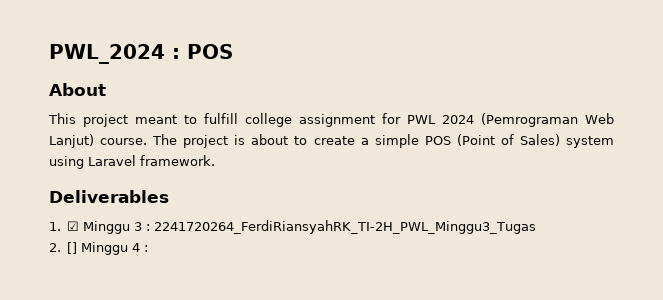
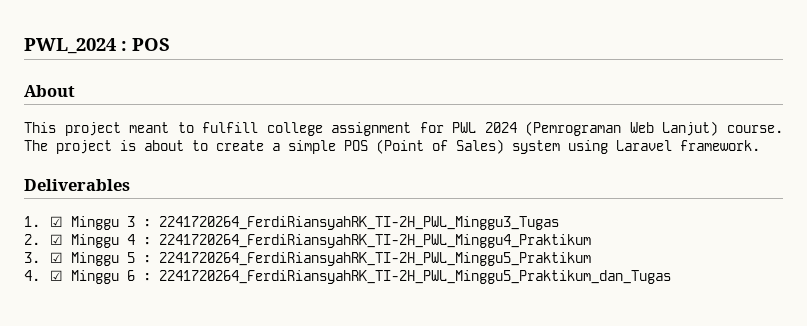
[67,242,78,254] [] -> [49,234,63,245] ☑
(149, 248) none -> [158,234,591,248] [24,252,591,266] [24,270,671,284] 2241720264_FerdiRiansyahRK_TI-2H_PWL_Minggu4_Praktikum // 3. ☑ Minggu 5 : 2241720264_FerdiRiansyahRK_TI-2H_PWL_Minggu5_Praktikum // 4. ☑ Minggu 6 : 2241720264_FerdiRiansyahRK_TI-2H_PWL_Minggu5_Praktikum_dan_Tugas

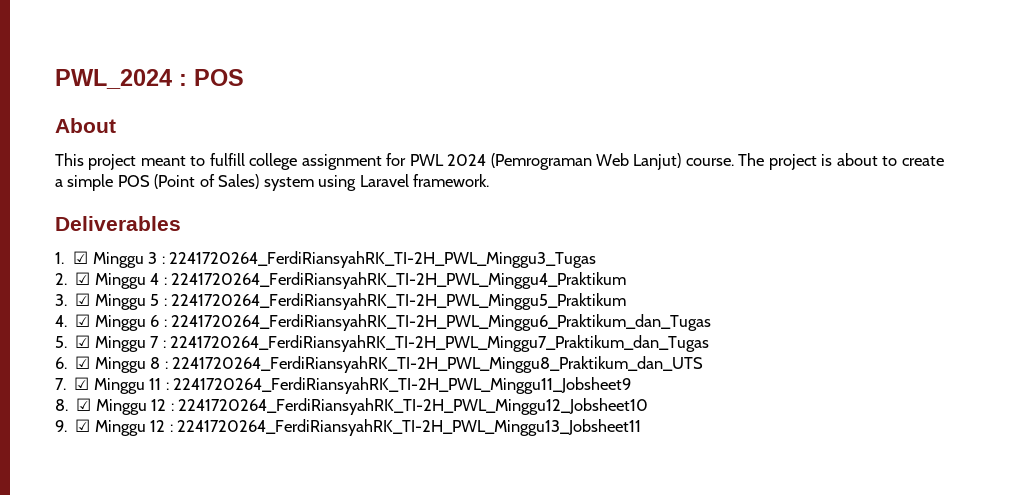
[158,270,671,284] 2241720264_FerdiRiansyahRK_TI-2H_PWL_Minggu5_Praktikum_dan_Tugas -> [171,314,712,331] [55,335,710,352] [55,356,704,373] [55,377,632,394] [55,398,649,415] [55,419,642,436] 2241720264_FerdiRiansyahRK_TI-2H_PWL_Minggu6_Praktikum_dan_Tugas // 5. ☑ Minggu 7 : 2241720264_FerdiRiansyahRK_TI-2H_PWL_Minggu7_Praktikum_dan_Tugas // 6. ☑ Minggu 8 : 2241720264_FerdiRiansyahRK_TI-2H_PWL_Minggu8_Praktikum_dan_UTS // 7. ☑ Minggu 11 : 2241720264_FerdiRiansyahRK_TI-2H_PWL_Minggu11_Jobsheet9 // 8. ☑ Minggu 12 : 2241720264_FerdiRiansyahRK_TI-2H_PWL_Minggu12_Jobsheet10 // 9. ☑ Minggu 12 : 2241720264_FerdiRiansyahRK_TI-2H_PWL_Minggu13_Jobsheet11

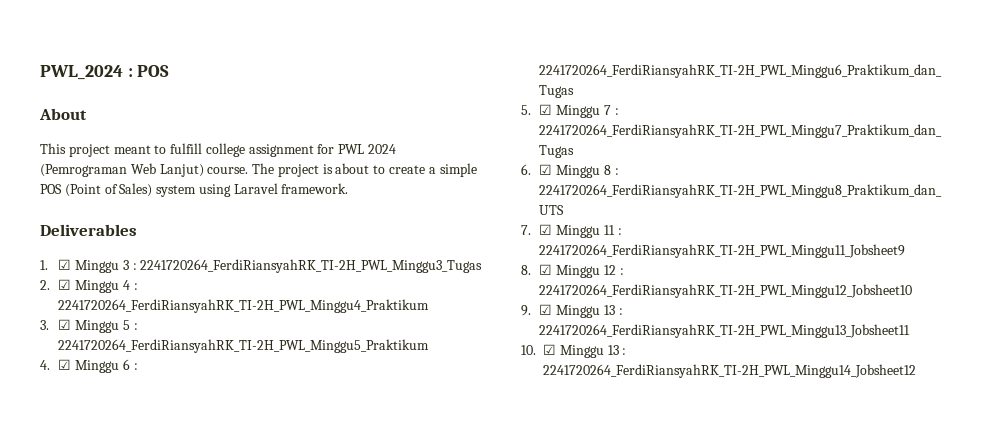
[150,420,166,432] 12 -> [603,305,615,315] 13
(642, 427) none -> [521,344,627,358] [543,364,916,378] // 10. ☑ Minggu 13 : 2241720264_FerdiRiansyahRK_TI-2H_PWL_Minggu14_Jobsheet12

